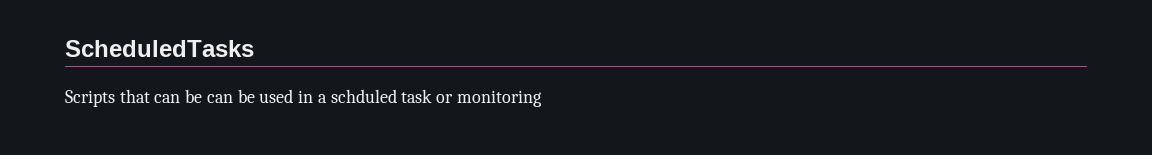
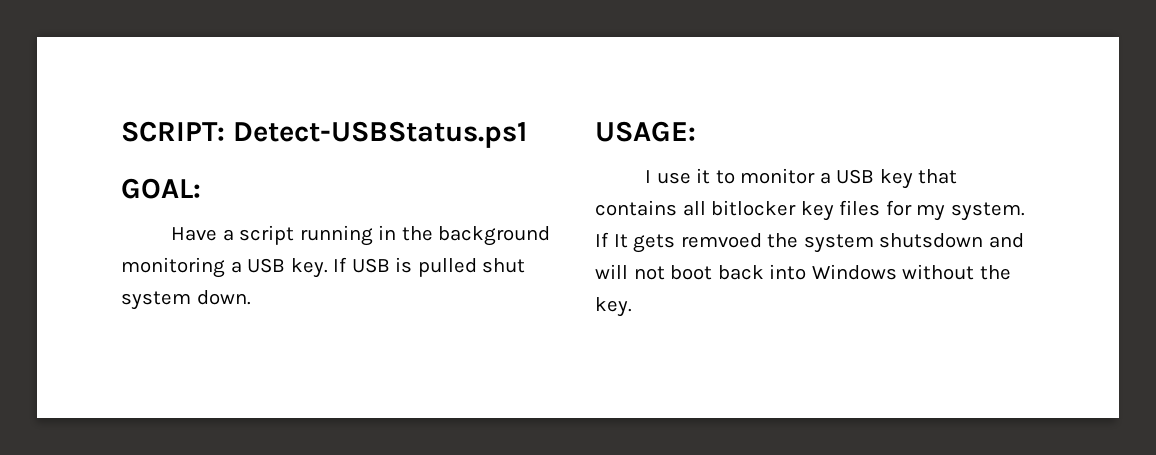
[65,40,254,57] [65,89,542,107] ScheduledTasks // Scripts that can be can be used in a schduled task or monitoring -> [121,121,527,148] [121,178,201,199] [171,225,551,246] [121,257,526,278] [121,290,251,310] [595,121,696,142] [645,168,958,189] [595,200,1025,221] [595,232,1024,253] [595,264,1011,280] [595,297,632,317] SCRIPT: Detect-USBStatus.ps1 // GOAL: // Have a script running in the background monitoring a USB key. If USB is pulled shut system down. // USAGE: // I use it to monitor a USB key that contains all bitlocker key files for my system. If It gets remvoed the system shutsdown and will not boot back into Windows without the key.

